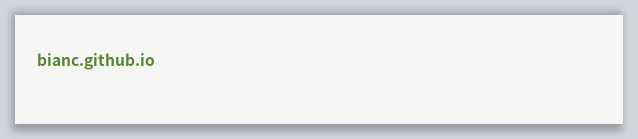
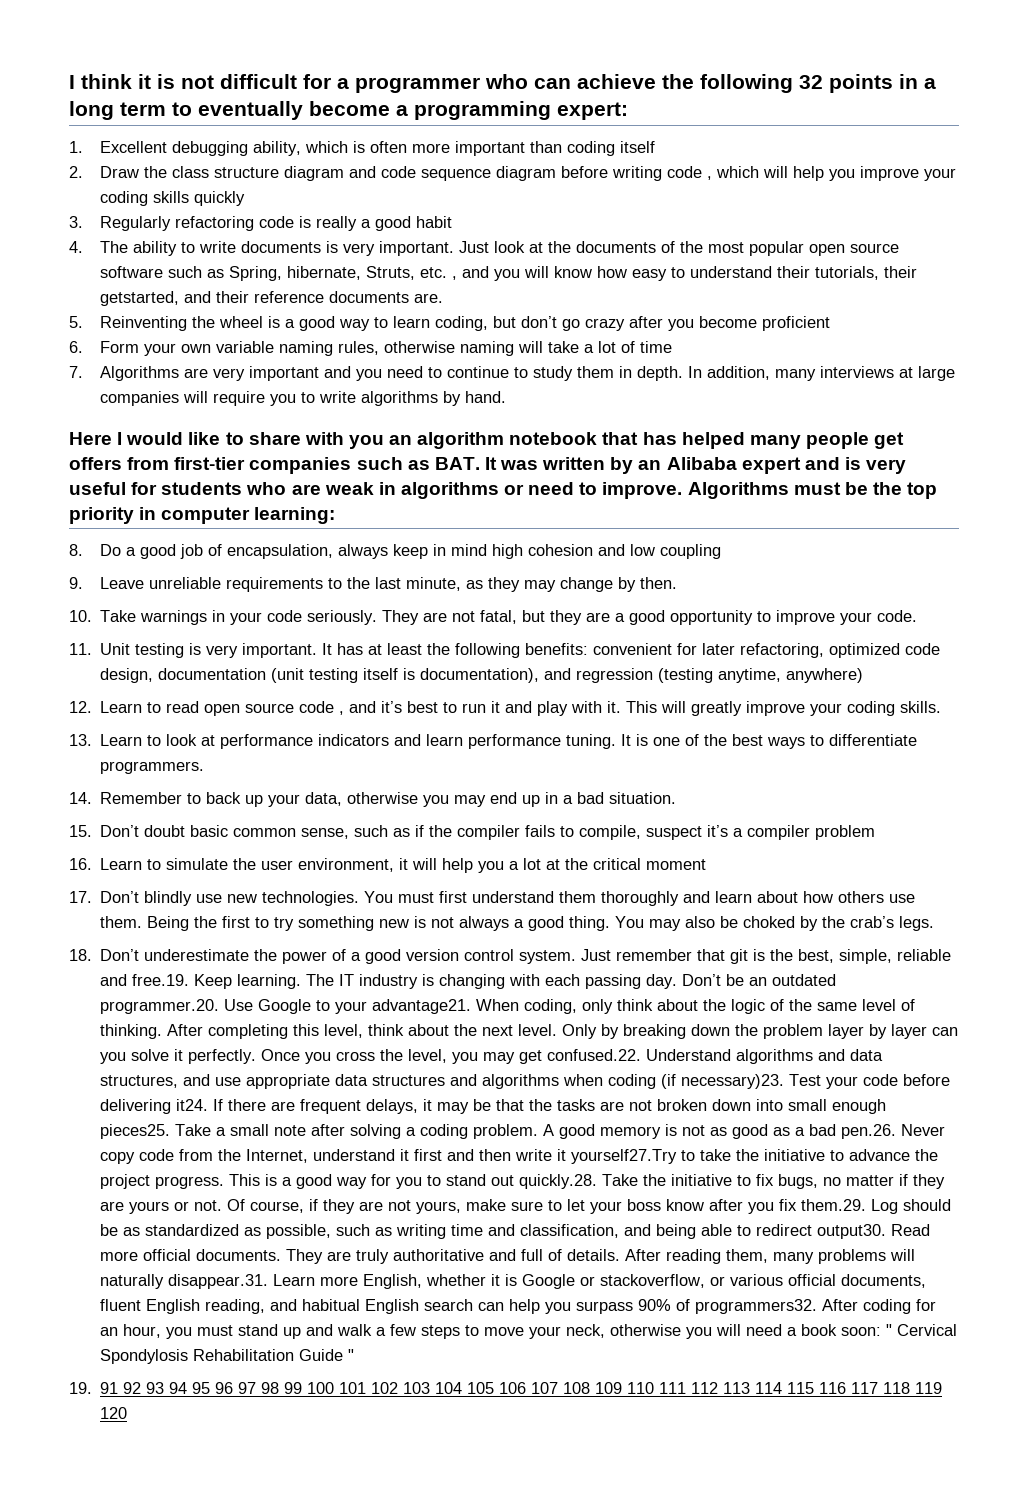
[37,53,155,70] bianc.github.io -> [69,74,936,93] [69,101,628,120] [69,141,656,156] [69,166,957,181] [100,191,246,206] [69,216,453,231] [69,241,900,256] [100,266,918,281] [100,291,444,306] [69,316,831,331] [69,341,673,356] [69,366,956,381] [100,391,507,406] [69,432,905,449] [69,457,907,474] [69,482,938,499] [69,507,336,524] [69,544,722,559] [69,577,678,592] [69,610,918,625] [69,643,941,658] [100,668,864,683] [69,701,942,716] [69,734,918,749] [100,761,205,774] [69,792,677,807] [69,825,876,840] [69,858,707,873] [69,891,916,906] [100,916,935,931] [69,949,952,964] [100,974,837,989] [100,999,916,1014] [100,1024,959,1039] [100,1049,884,1064] [100,1074,951,1089] [100,1099,887,1114] [100,1124,946,1139] [100,1149,939,1164] [100,1174,946,1189] [100,1199,952,1214] [100,1224,931,1239] [100,1249,916,1264] [100,1274,927,1289] [100,1299,937,1314] [100,1324,958,1339] [100,1349,355,1364] [69,1382,943,1394] [100,1407,128,1419] I think it is not difficult for a programmer who can achieve the following 32 points in a long term to eventually become a programming expert: // 1. Excellent debugging ability, which is often more important than coding itself // 2. Draw the class structure diagram and code sequence diagram before writing code , which will help you improve your coding skills quickly // 3. Regularly refactoring code is really a good habit // 4. The ability to write documents is very important. Just look at the documents of the most popular open source software such as Spring, hibernate, Struts, etc. , and you will know how easy to understand their tutorials, their getstarted, and their reference documents are. // 5. Reinventing the wheel is a good way to learn coding, but don’t go crazy after you become proficient // 6. Form your own variable naming rules, otherwise naming will take a lot of time // 7. Algorithms are very important and you need to continue to study them in depth. In addition, many interviews at large companies will require you to write algorithms by hand. // Here I would like to share with you an algorithm notebook that has helped many people get offers from first-tier companies such as BAT. It was written by an Alibaba expert and is very useful for students who are weak in algorithms or need to improve. Algorithms must be the top priority in computer learning: // 8. Do a good job of encapsulation, always keep in mind high cohesion and low coupling // 9. Leave unreliable requirements to the last minute, as they may change by then. // 10. Take warnings in your code seriously. They are not fatal, but they are a good opportunity to improve your code. // 11. Unit testing is very important. It has at least the following benefits: convenient for later refactoring, optimized code design, documentation (unit testing itself is documentation), and regression (testing anytime, anywhere) // 12. Learn to read open source code , and it’s best to run it and play with it. This will greatly improve your coding skills. // 13. Learn to look at performance indicators and learn performance tuning. It is one of the best ways to differentiate programmers. // 14. Remember to back up your data, otherwise you may end up in a bad situation. // 15. Don’t doubt basic common sense, such as if the compiler fails to compile, suspect it’s a compiler problem // 16. Learn to simulate the user environment, it will help you a lot at the critical moment // 17. Don’t blindly use new technologies. You must first understand them thoroughly and learn about how others use them. Being the first to try something new is not always a good thing. You may also be choked by the crab’s legs. // 18. Don’t underestimate the power of a good version control system. Just remember that git is the best, simple, reliable and free.19. Keep learning. The IT industry is changing with each passing day. Don’t be an outdated programmer.20. Use Google to your advantage21. When coding, only think about the logic of the same level of thinking. After completing this level, think about the next level. Only by breaking down the problem layer by layer can you solve it perfectly. Once you cross the level, you may get confused.22. Understand algorithms and data structures, and use appropriate data structures and algorithms when coding (if necessary)23. Test your code before delivering it24. If there are frequent delays, it may be that the tasks are not broken down into small enough pieces25. Take a small note after solving a coding problem. A good memory is not as good as a bad pen.26. Never copy code from the Internet, understand it first and then write it yourself27.Try to take the initiative to advance the project progress. This is a good way for you to stand out quickly.28. Take the initiative to fix bugs, no matter if they are yours or not. Of course, if they are not yours, make sure to let your boss know after you fix them.29. Log should be as standardized as possible, such as writing time and classification, and being able to redirect output30. Read more official documents. They are truly authoritative and full of details. After reading them, many problems will naturally disappear.31. Learn more English, whether it is Google or stackoverflow, or various official documents, fluent English reading, and habitual English search can help you surpass 90% of programmers32. After coding for an hour, you must stand up and walk a few steps to move your neck, otherwise you will need a book soon: " Cervical Spondylosis Rehabilitation Guide " // 19. 91 92 93 94 95 96 97 98 99 100 101 102 103 104 105 106 107 108 109 110 111 112 113 114 115 116 117 118 119 120

